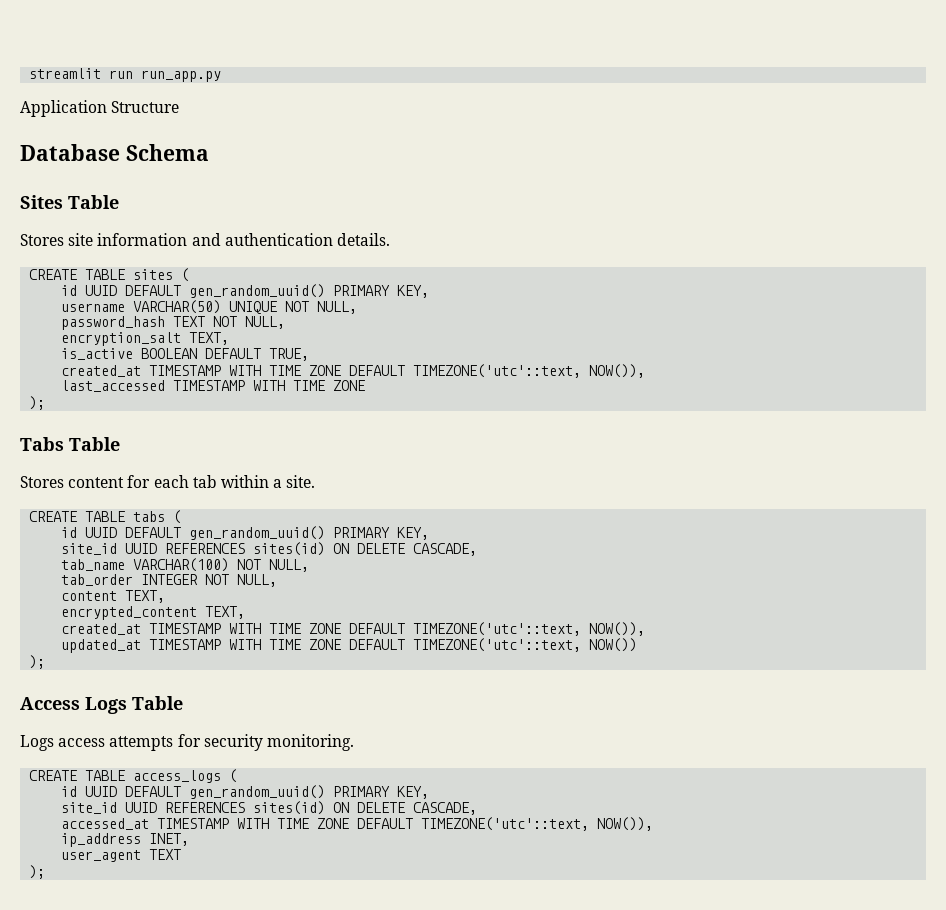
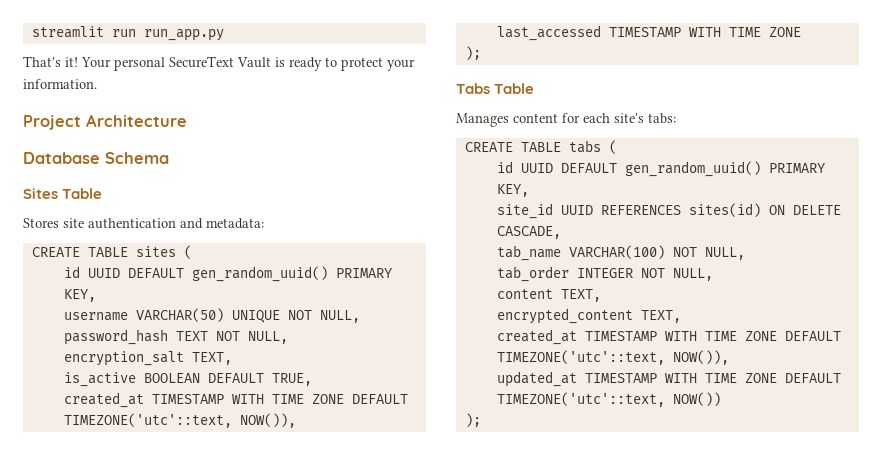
[20,100,180,117] Application Structure -> [23,56,415,71] [23,79,97,89] [23,114,187,130] That's it! Your personal SecureText Vault is ready to protect your information. // Project Architecture
[97,233,390,246] information and authentication details. -> [88,218,264,229] authentication and metadata:
[20,476,64,488] Stores -> [456,113,509,127] Manages
[192,475,316,488] tab within a site. -> [614,113,676,124] site's tabs:
[20,696,183,714] [20,734,354,751] [29,769,238,783] [61,785,430,799] [61,801,478,815] [61,817,654,831] [61,833,190,847] [61,849,182,862] [29,865,46,879] // Access Logs Table // Logs access attempts for security monitoring. // CREATE TABLE access_logs ( // id UUID DEFAULT gen_random_uuid() PRIMARY KEY, // site_id UUID REFERENCES sites(id) ON DELETE CASCADE, // accessed_at TIMESTAMP WITH TIME ZONE DEFAULT TIMEZONE('utc'::text, NOW()), // ip_address INET, // user_agent TEXT // ); -> (481, 420) none

